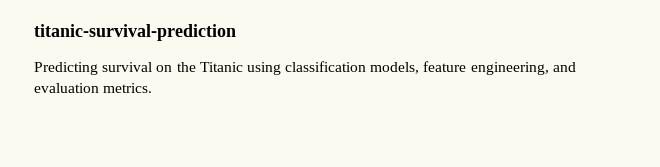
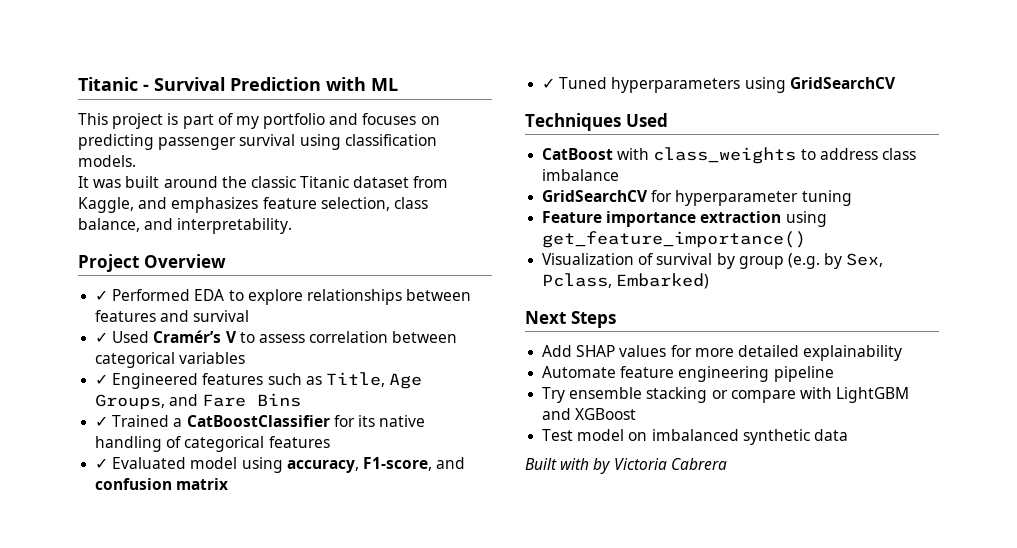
[34,24,236,41] [34,61,576,75] [34,83,153,93] titanic-survival-prediction // Predicting survival on the Titanic using classification models, feature engineering, and evaluation metrics. -> [78,77,398,91] [78,113,440,129] [78,134,437,150] [78,155,136,167] [78,176,449,188] [78,197,428,213] [78,218,293,234] [78,254,226,272] [95,289,472,305] [95,310,250,322] [95,330,458,343] [95,352,246,368] [95,372,423,389] [95,393,302,410] [95,415,426,427] [95,436,330,452] [95,457,466,473] [95,478,229,490] [542,77,896,93] [525,113,668,131] [542,147,916,164] [542,169,620,181] [542,190,852,206] [542,211,827,227] [542,231,807,248] [542,253,884,269] [542,273,710,289] [525,311,616,328] [542,345,903,361] [542,366,834,382] [542,387,910,403] [542,408,637,420] [542,429,848,445] [525,458,727,474] Titanic - Survival Prediction with ML // This project is part of my portfolio and focuses on predicting passenger survival using classification models. // It was built around the classic Titanic dataset from Kaggle, and emphasizes feature selection, class balance, and interpretability. // Project Overview // ✓ Performed EDA to explore relationships between features and survival // ✓ Used Cramér’s V to assess correlation between categorical variables // ✓ Engineered features such as Title, Age Groups, and Fare Bins // ✓ Trained a CatBoostClassifier for its native handling of categorical features // ✓ Evaluated model using accuracy, F1-score, and confusion matrix // ✓ Tuned hyperparameters using GridSearchCV // Techniques Used // CatBoost with class_weights to address class imbalance // GridSearchCV for hyperparameter tuning // Feature importance extraction using get_feature_importance() // Visualization of survival by group (e.g. by Sex, Pclass, Embarked) // Next Steps // Add SHAP values for more detailed explainability // Automate feature engineering pipeline // Try ensemble stacking or compare with LightGBM and XGBoost // Test model on imbalanced synthetic data // Built with by Victoria Cabrera

